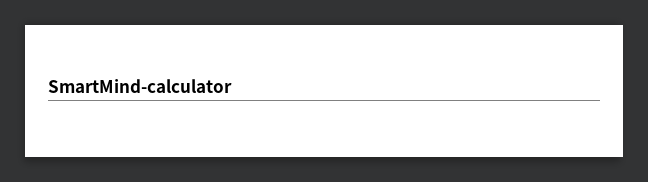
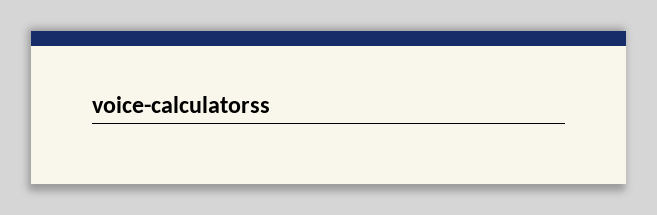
[48,79,232,93] SmartMind-calculator -> [92,96,270,113] voice-calculatorss

